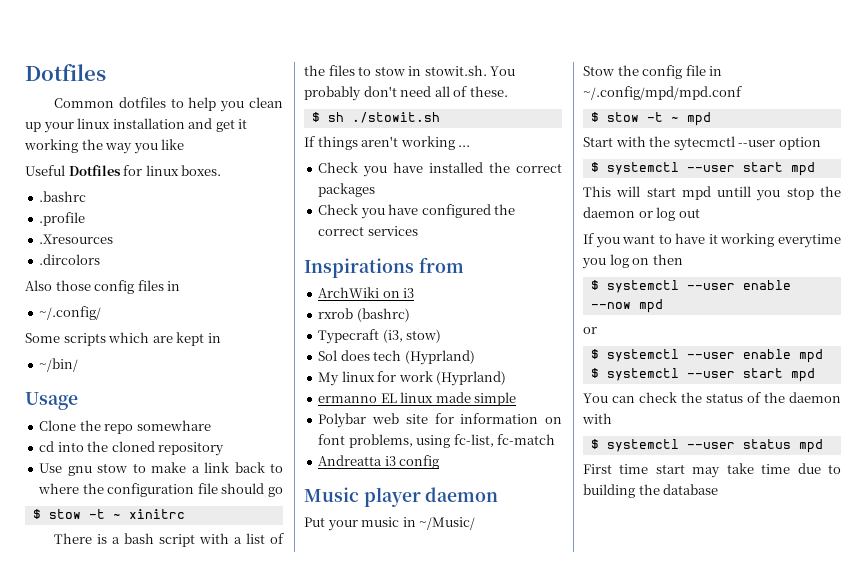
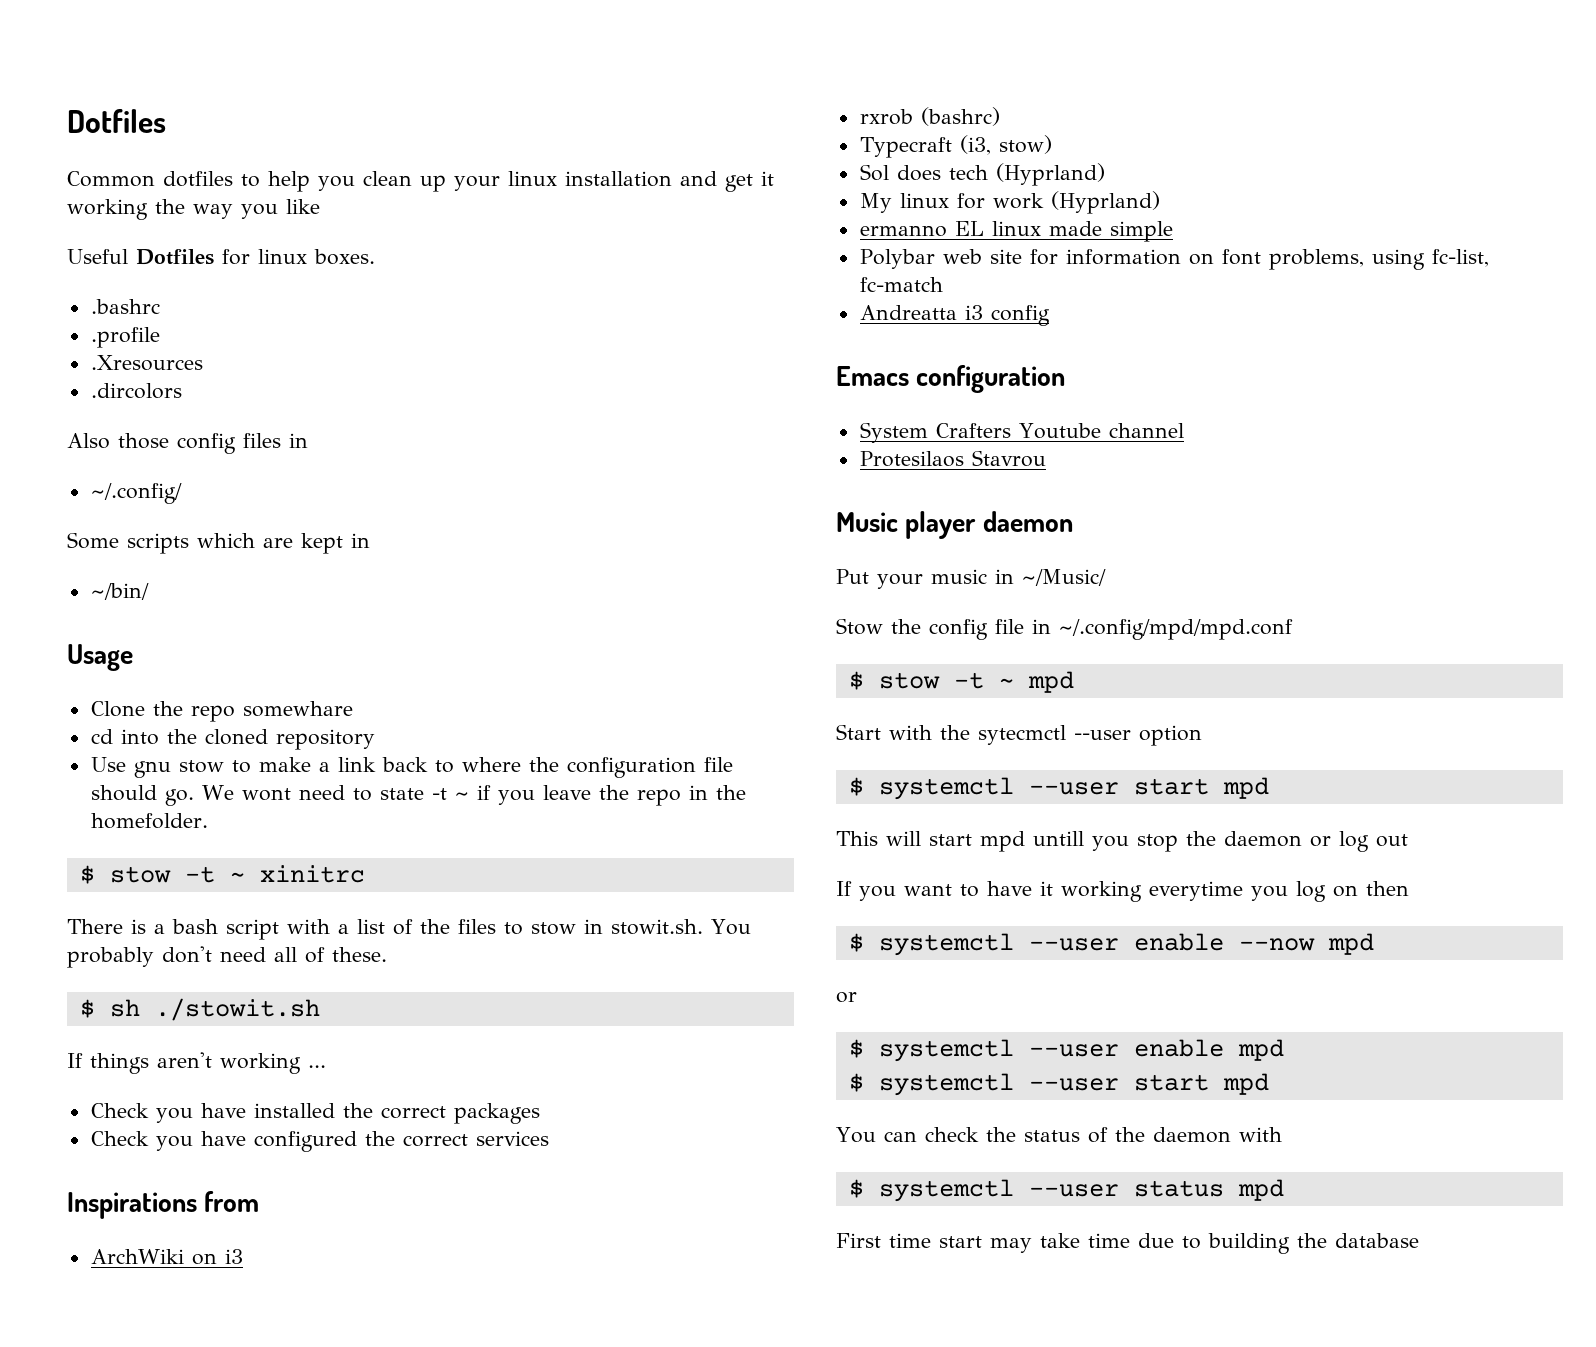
[267,487,283,497] go -> [164,785,746,806] [90,813,208,829] go. We wont need to state -t ~ if you leave the repo in the homefolder.
(440, 462) none -> [836,365,1066,393] [859,422,1184,443] [859,450,1046,467] // Emacs configuration // System Crafters Youtube channel // Protesilaos Stavrou

